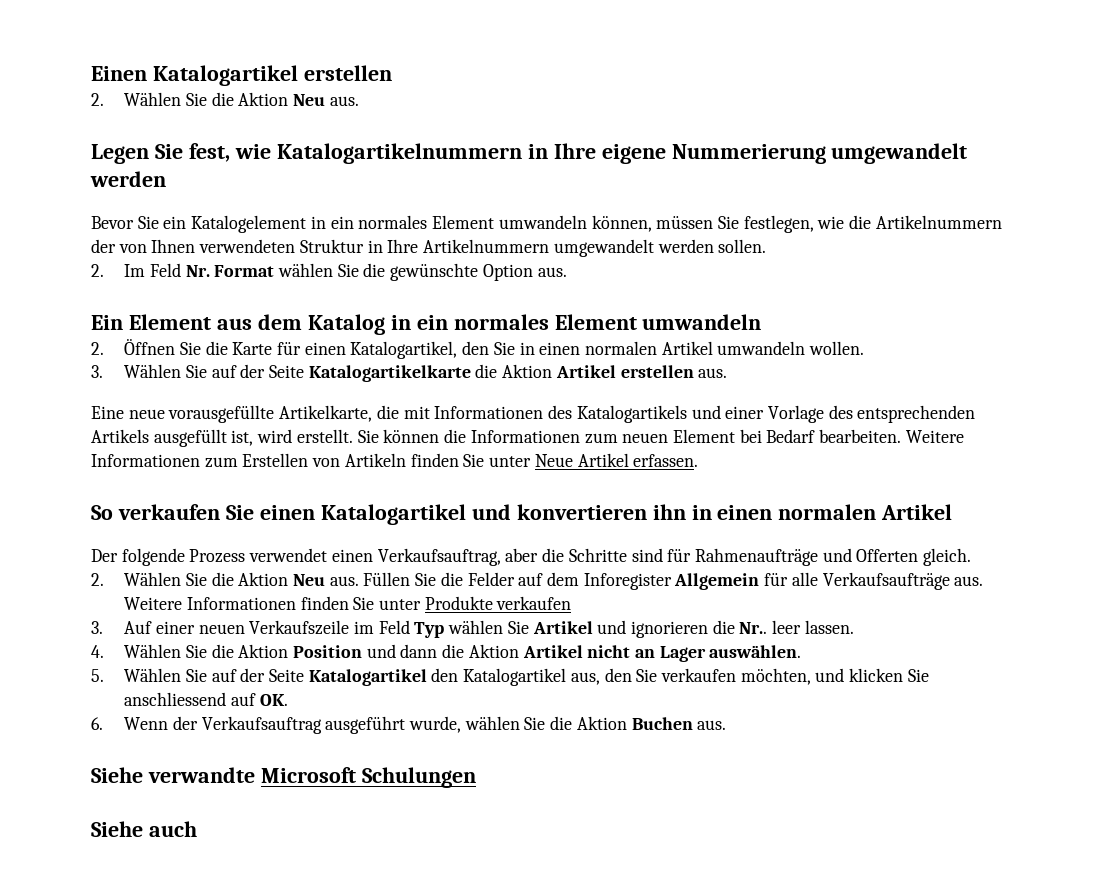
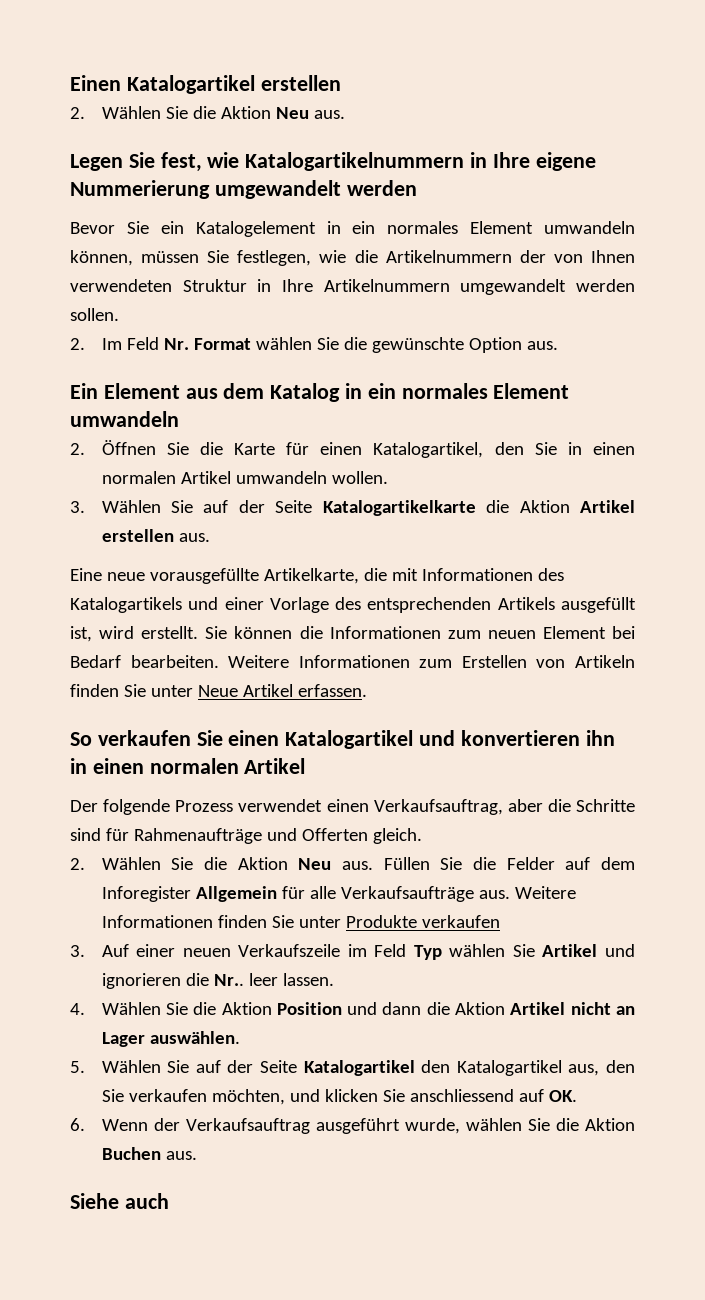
[91,767,476,788] // Siehe verwandte Microsoft Schulungen -> (197, 1155) none

